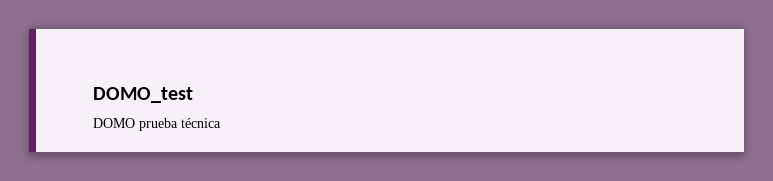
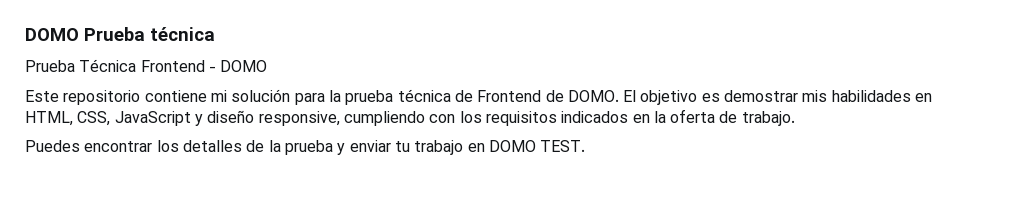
[93,87,193,103] [93,118,221,131] DOMO_test // DOMO prueba técnica -> [25,27,215,41] [25,59,268,72] [25,89,933,105] [25,109,795,126] [25,140,586,155] DOMO Prueba técnica // Prueba Técnica Frontend - DOMO // Este repositorio contiene mi solución para la prueba técnica de Frontend de DOMO. El objetivo es demostrar mis habilidades en HTML, CSS, JavaScript y diseño responsive, cumpliendo con los requisitos indicados en la oferta de trabajo. // Puedes encontrar los detalles de la prueba y enviar tu trabajo en DOMO TEST.

